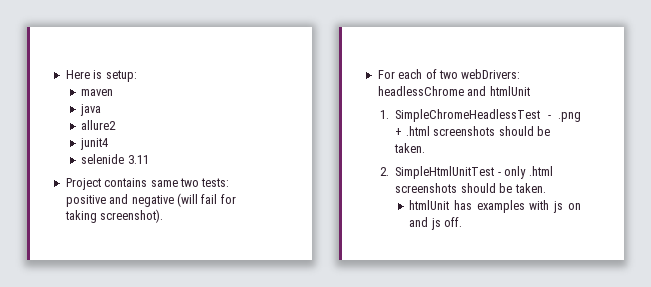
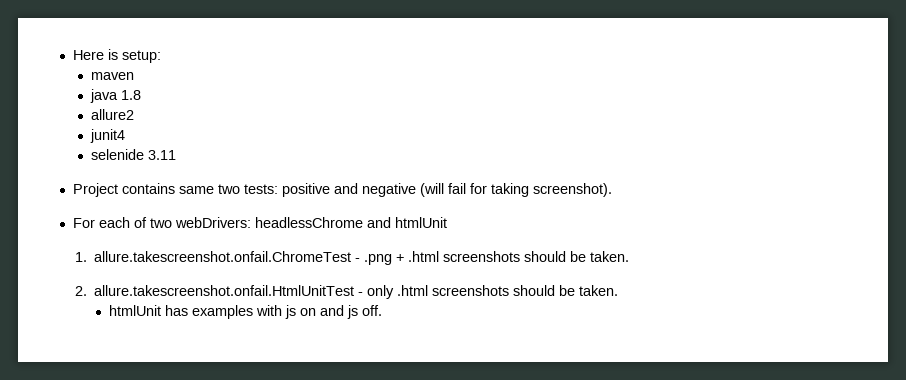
(102, 110) none -> [121,90,142,100] 1.8
[395,109,541,122] SimpleChromeHeadlessTest -> [94,251,352,262] allure.takescreenshot.onfail.ChromeTest
[395,166,495,179] SimpleHtmlUnitTest -> [94,285,355,296] allure.takescreenshot.onfail.HtmlUnitTest

